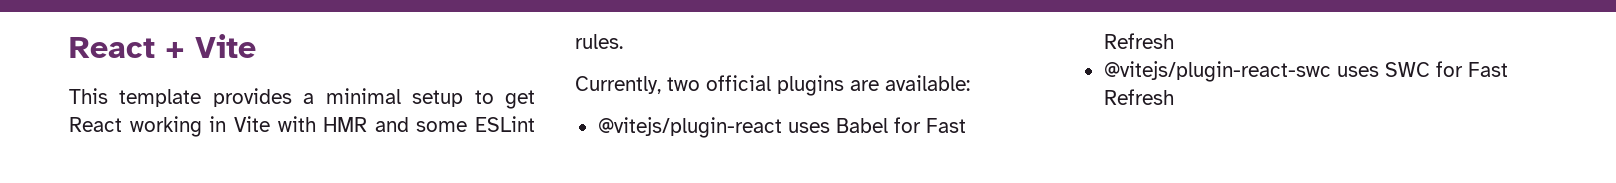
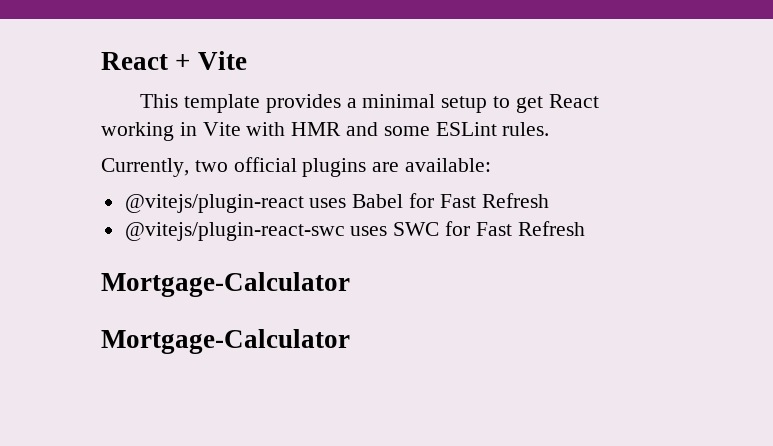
(1174, 97) none -> [101,272,350,297] [101,329,350,354] // Mortgage-Calculator // Mortgage-Calculator

